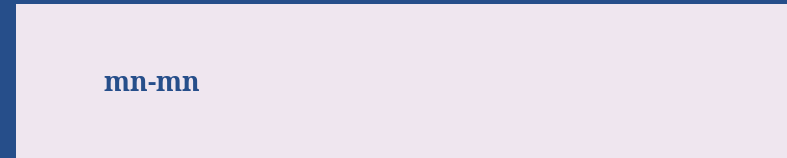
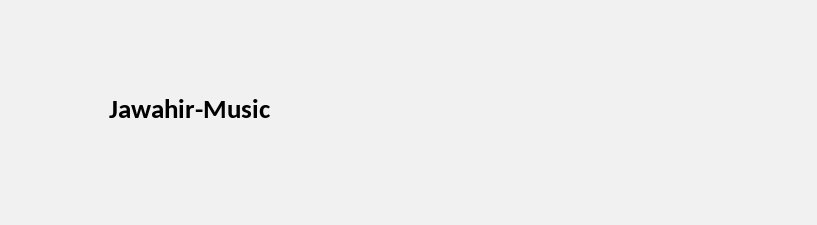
[104,76,200,91] mn-mn -> [109,99,271,118] Jawahir-Music

